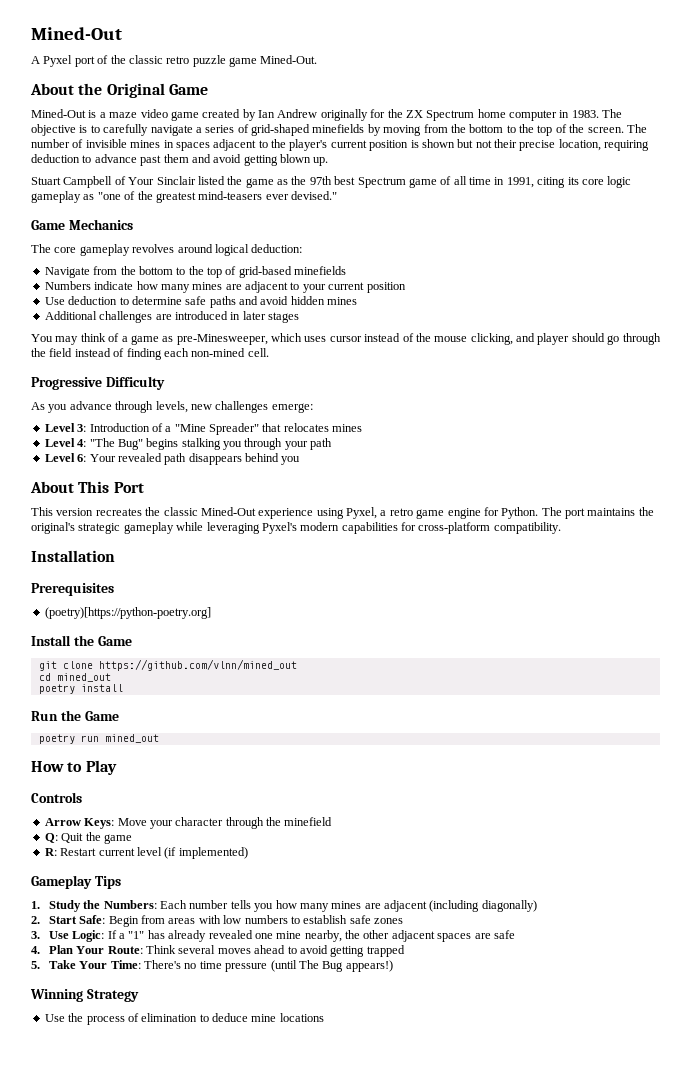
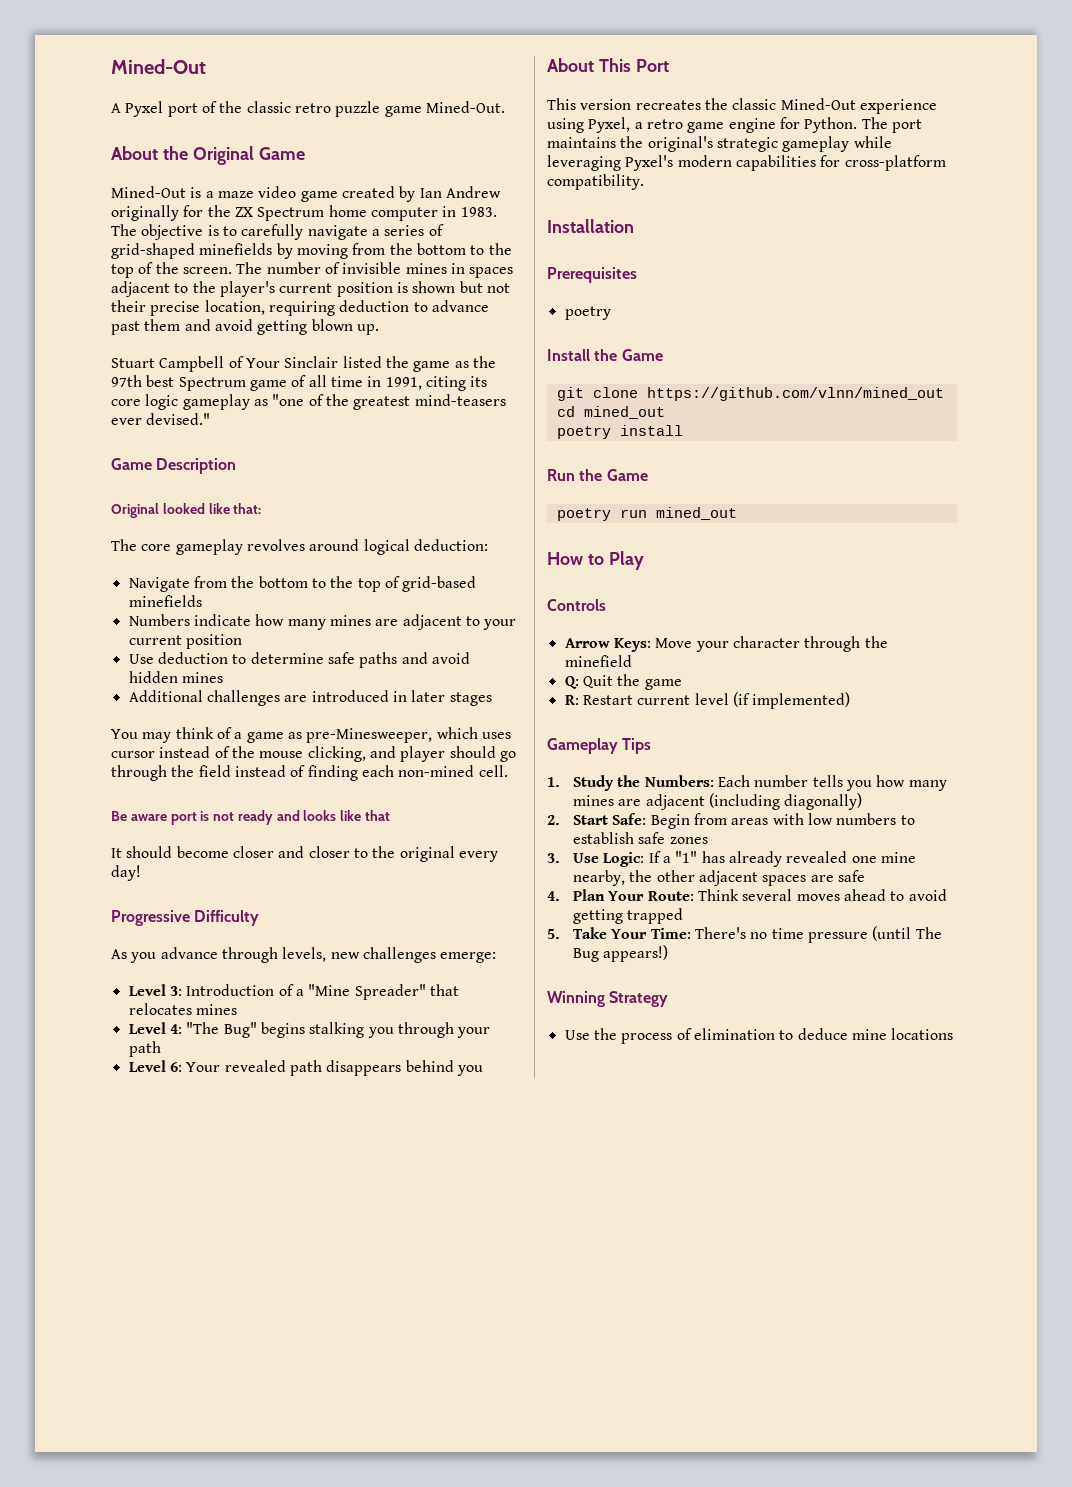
[68,219,133,230] Mechanics -> [156,458,237,474] [111,503,262,518] Description // Original looked like that:
(269, 352) none -> [111,810,391,825] [111,846,498,862] [111,865,141,881] // Be aware port is not ready and looks like that // It should become closer and closer to the original every day!
[44,607,211,619] (poetry)[https://python-poetry.org] -> [564,306,611,320] poetry

